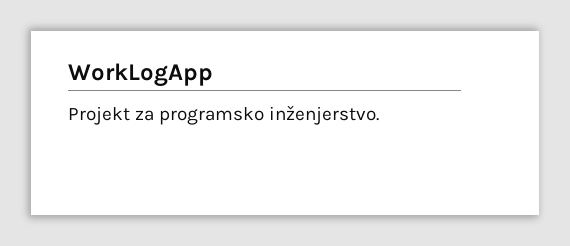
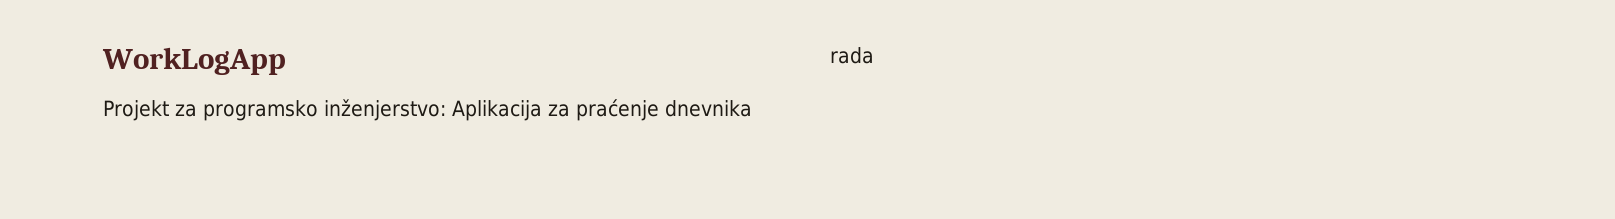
[269,105,380,125] inženjerstvo. -> [323,99,752,121] [830,47,874,64] inženjerstvo: Aplikacija za praćenje dnevnika rada

